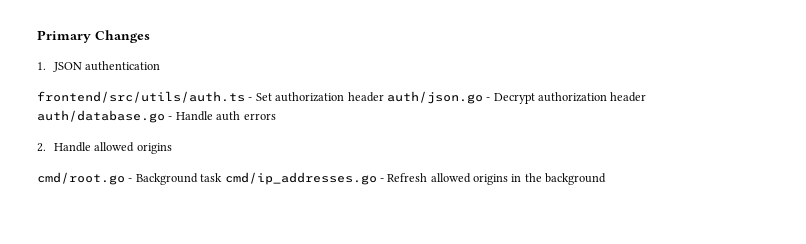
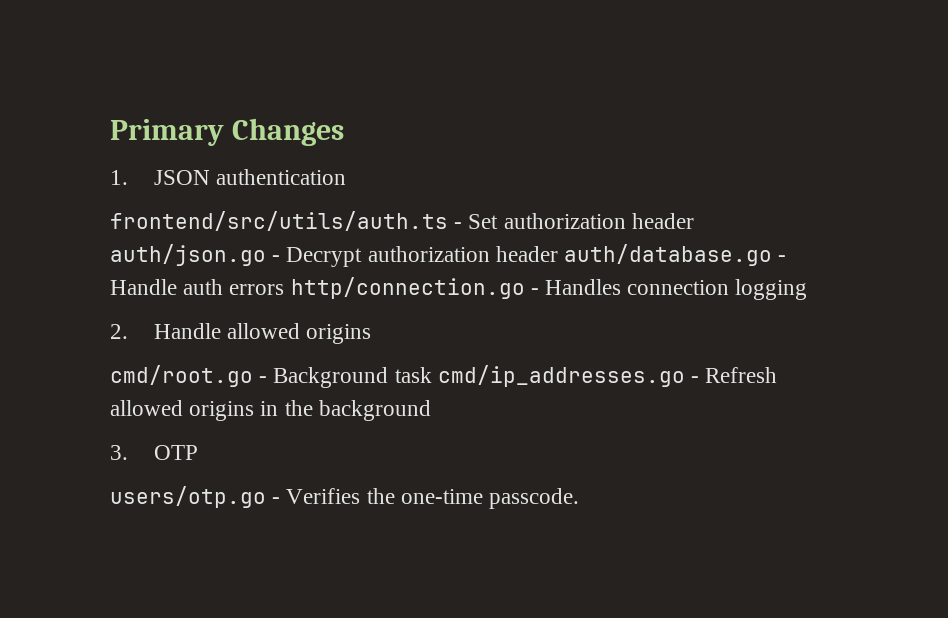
(276, 116) none -> [290,277,808,300] http/connection.go - Handles connection logging
(607, 179) none -> [110,445,198,460] [110,486,580,509] // 3. OTP // users/otp.go - Verifies the one-time passcode.

